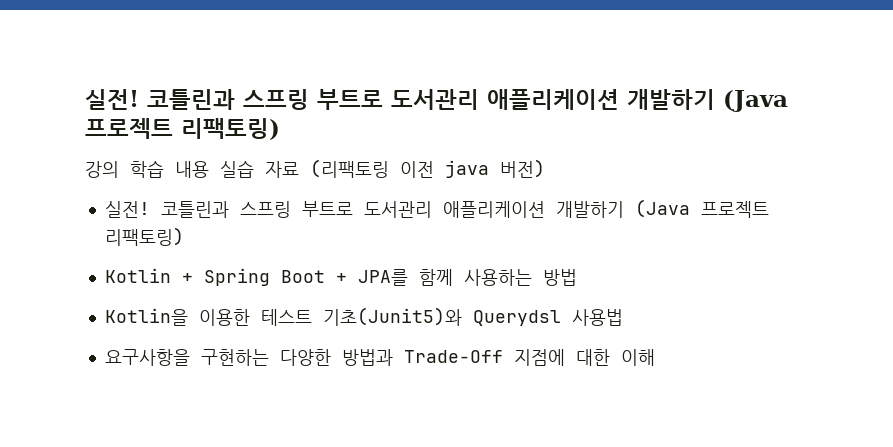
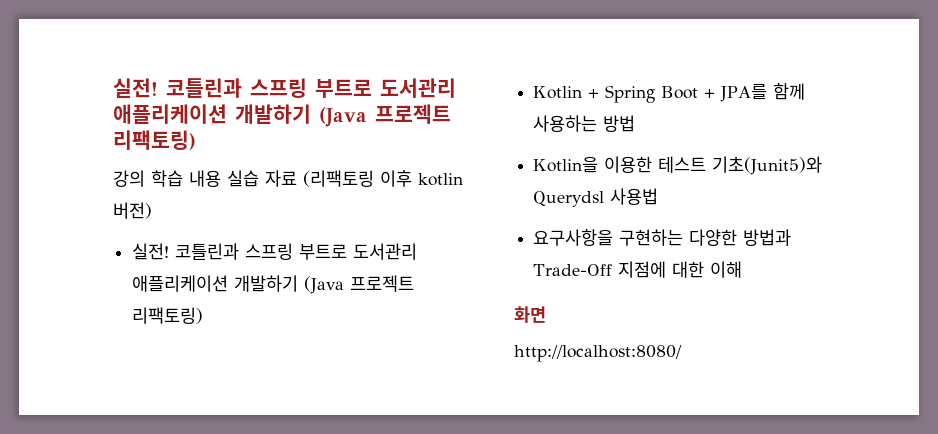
[400,160,489,178] 이전 java -> [380,170,463,187] 이후 kotlin
(655, 357) none -> [514,306,546,323] [514,345,682,362] // 화면 // http://localhost:8080/

